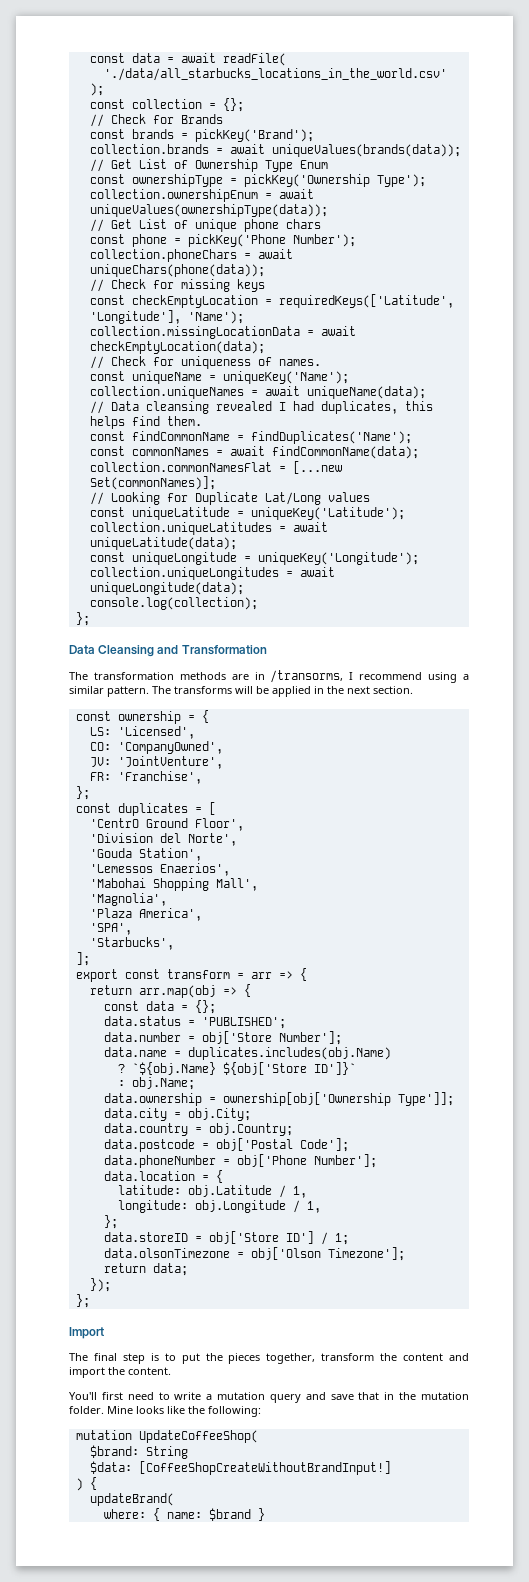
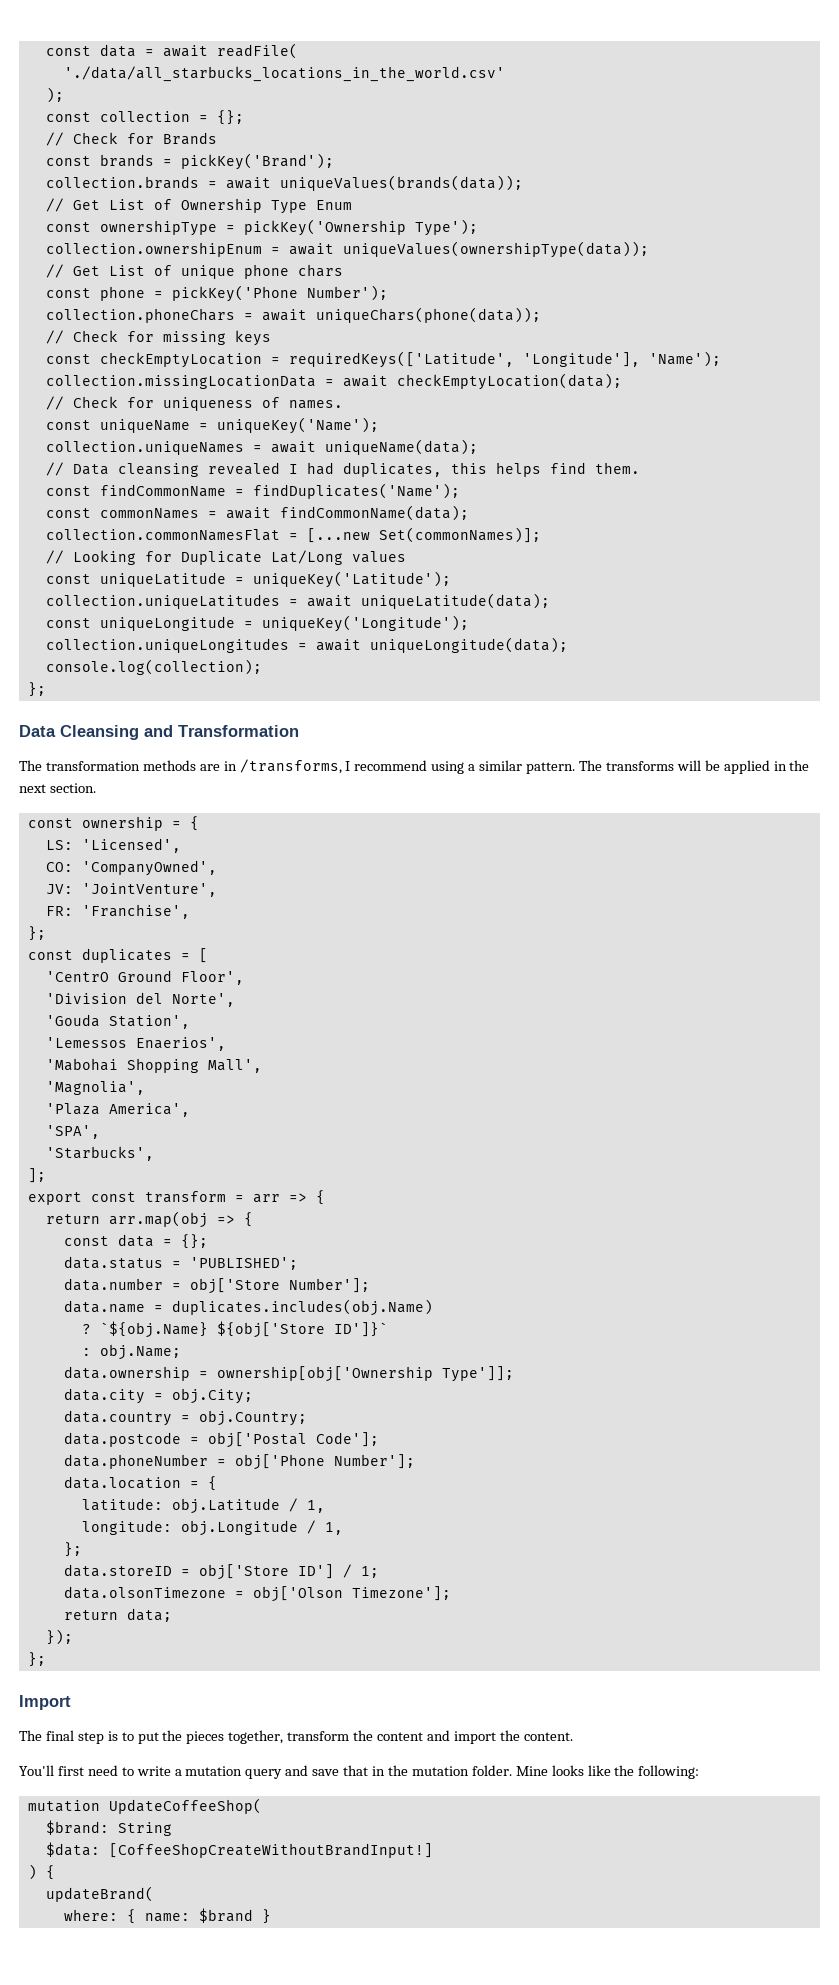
[270,670,344,683] /transorms, -> [239,759,342,774] /transforms,

